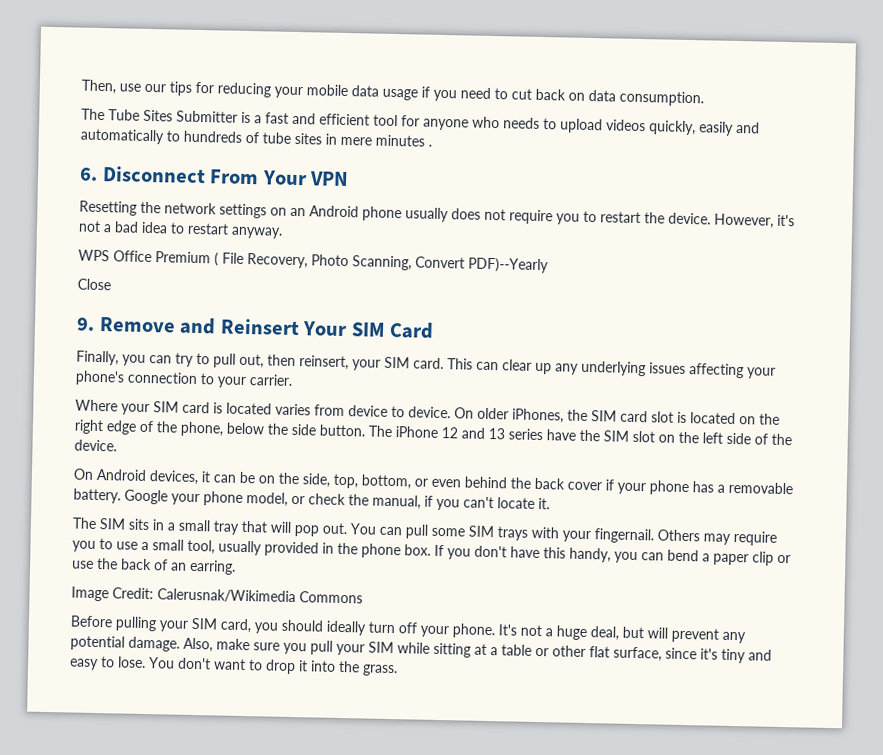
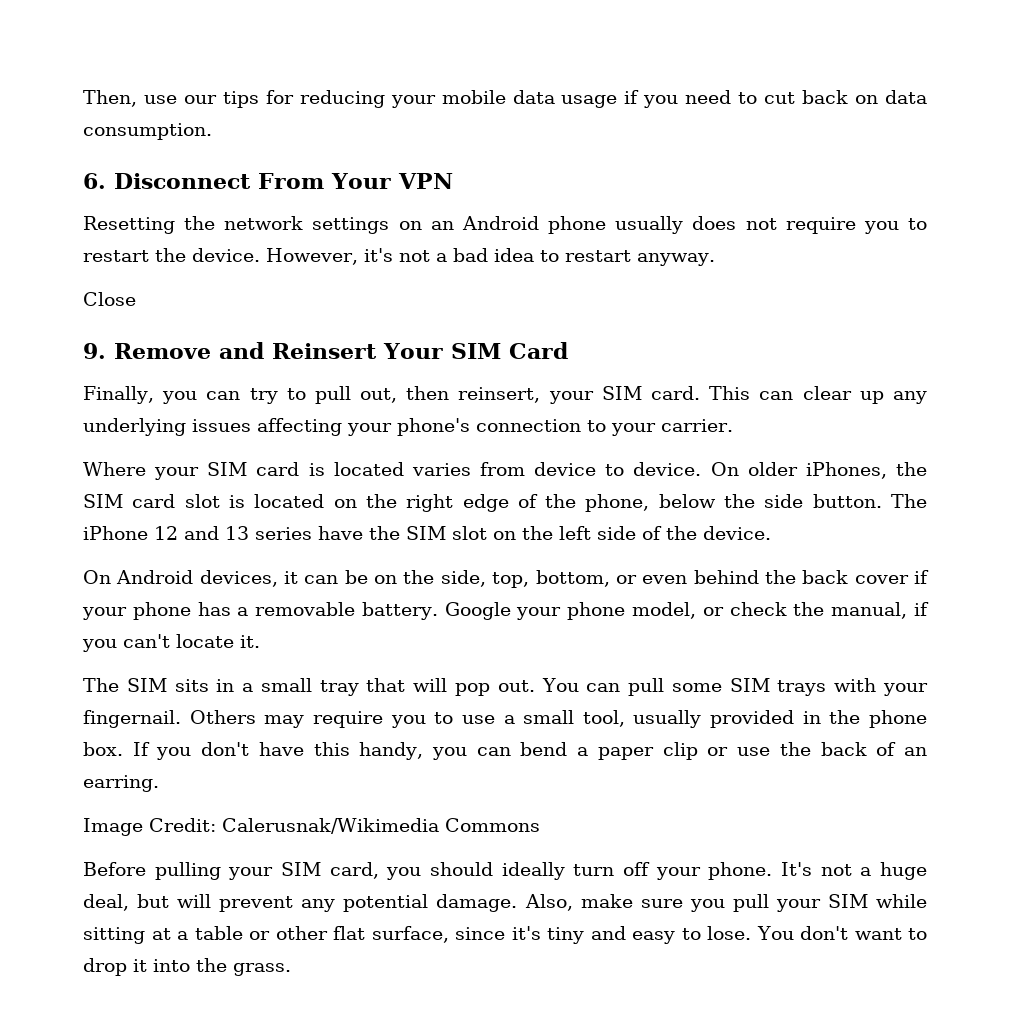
[81,108,760,136] [80,128,432,147] // The Tube Sites Submitter is a fast and efficient tool for anyone who needs to upload videos quickly, easily and automatically to hundreds of tube sites in mere minutes . -> (212, 131) none
[78,249,549,274] // WPS Office Premium ( File Recovery, Photo Scanning, Convert PDF)--Yearly -> (715, 259) none

